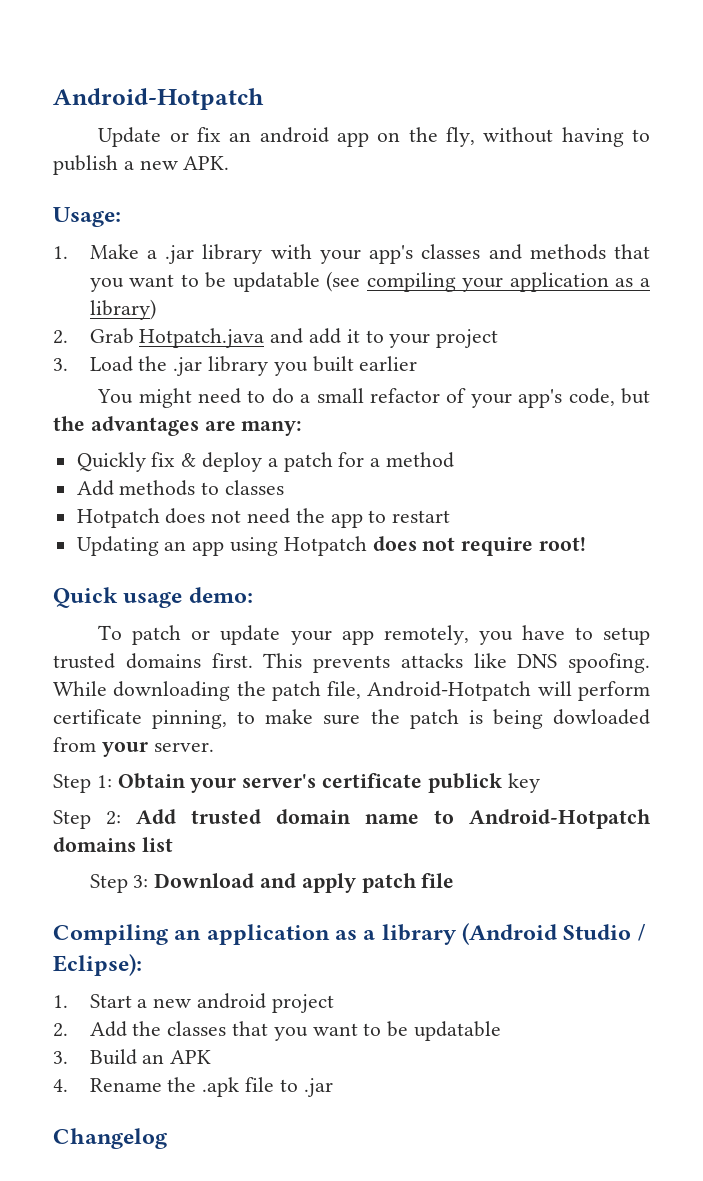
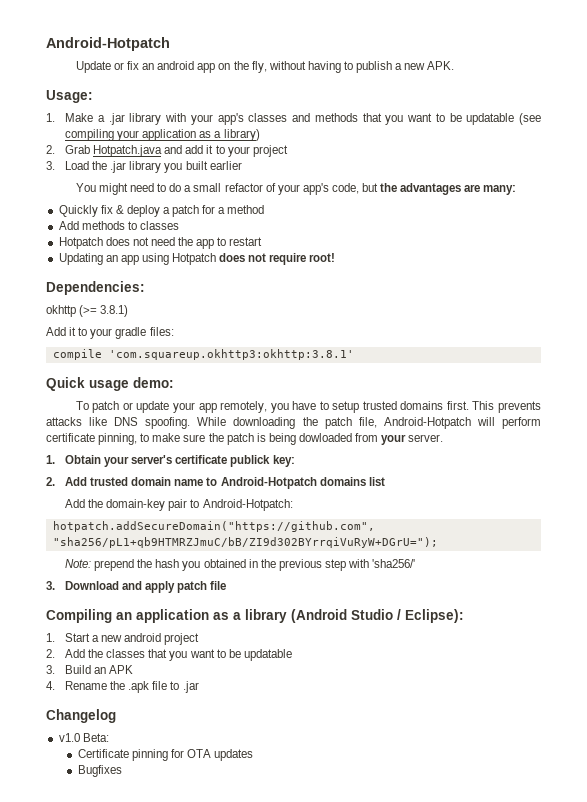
(587, 544) none -> [46,281,145,295] [46,305,129,317] [46,327,174,339] [52,349,354,360] // Dependencies: // okhttp (>= 3.8.1) // Add it to your gradle files: // compile 'com.squareup.okhttp3:okhttp:3.8.1'
[53,774,112,793] Step 1: -> [46,455,55,464] 1.
[507,773,540,793] [53,810,121,829] key // Step 2: -> [272,455,295,467] [46,477,55,486] key: // 2.
[89,874,149,893] Step 3: -> [65,499,293,511] [52,521,375,532] [52,537,438,548] [65,559,416,571] [46,581,55,590] Add the domain-key pair to Android-Hotpatch: // hotpatch.addSecureDomain("https://github.com", "sha256/pL1+qb9HTMRZJmuC/bB/ZI9d302BYrrqiVuRyW+DGrU="); // Note: prepend the hash you obtained in the previous step with 'sha256/' // 3.
(167, 1138) none -> [58,733,109,742] [77,749,254,761] [77,765,122,777] // v1.0 Beta: // Certificate pinning for OTA updates // Bugfixes

